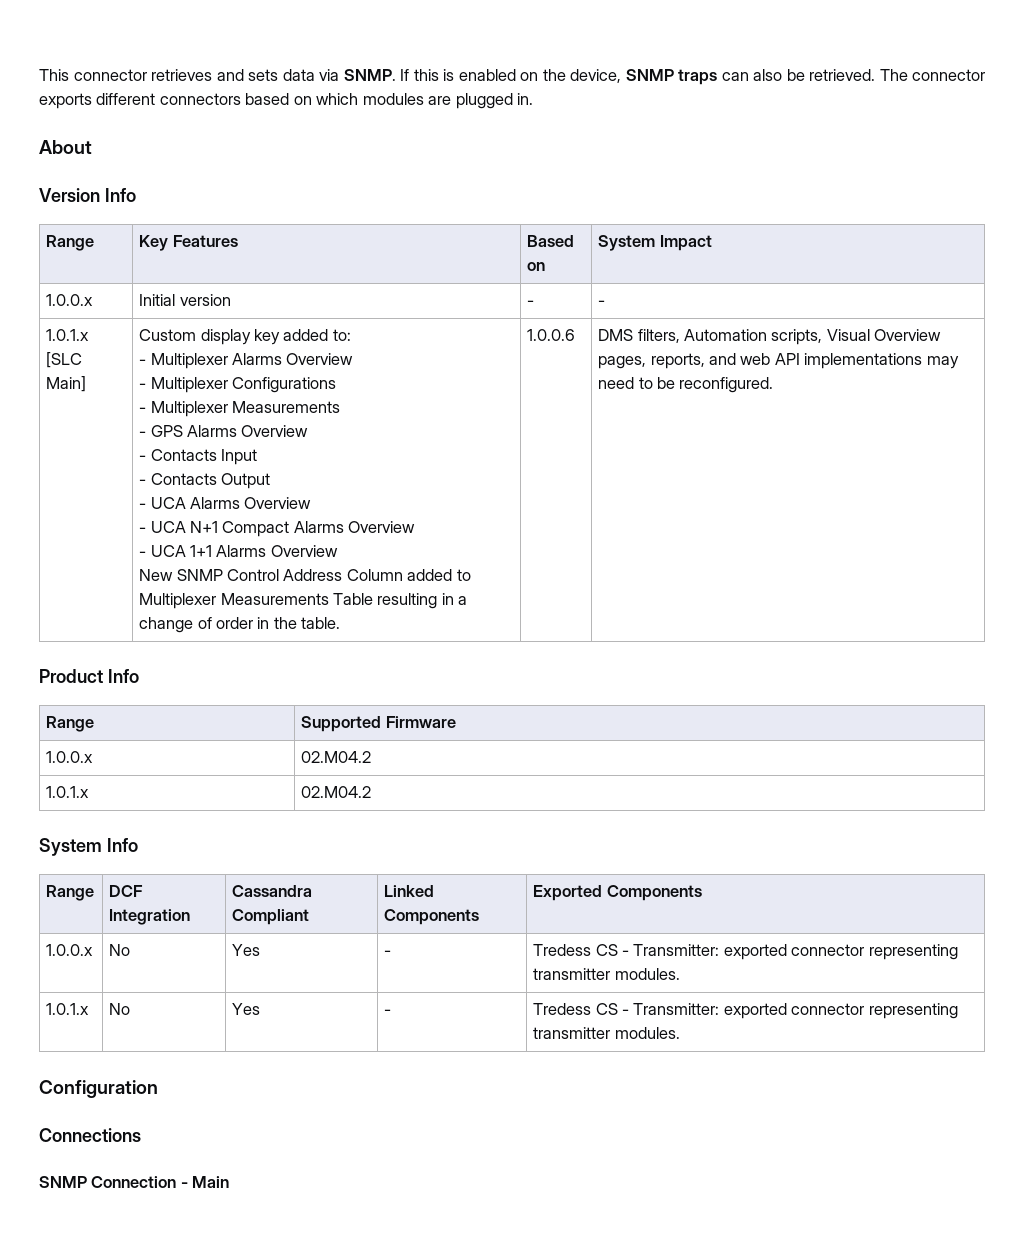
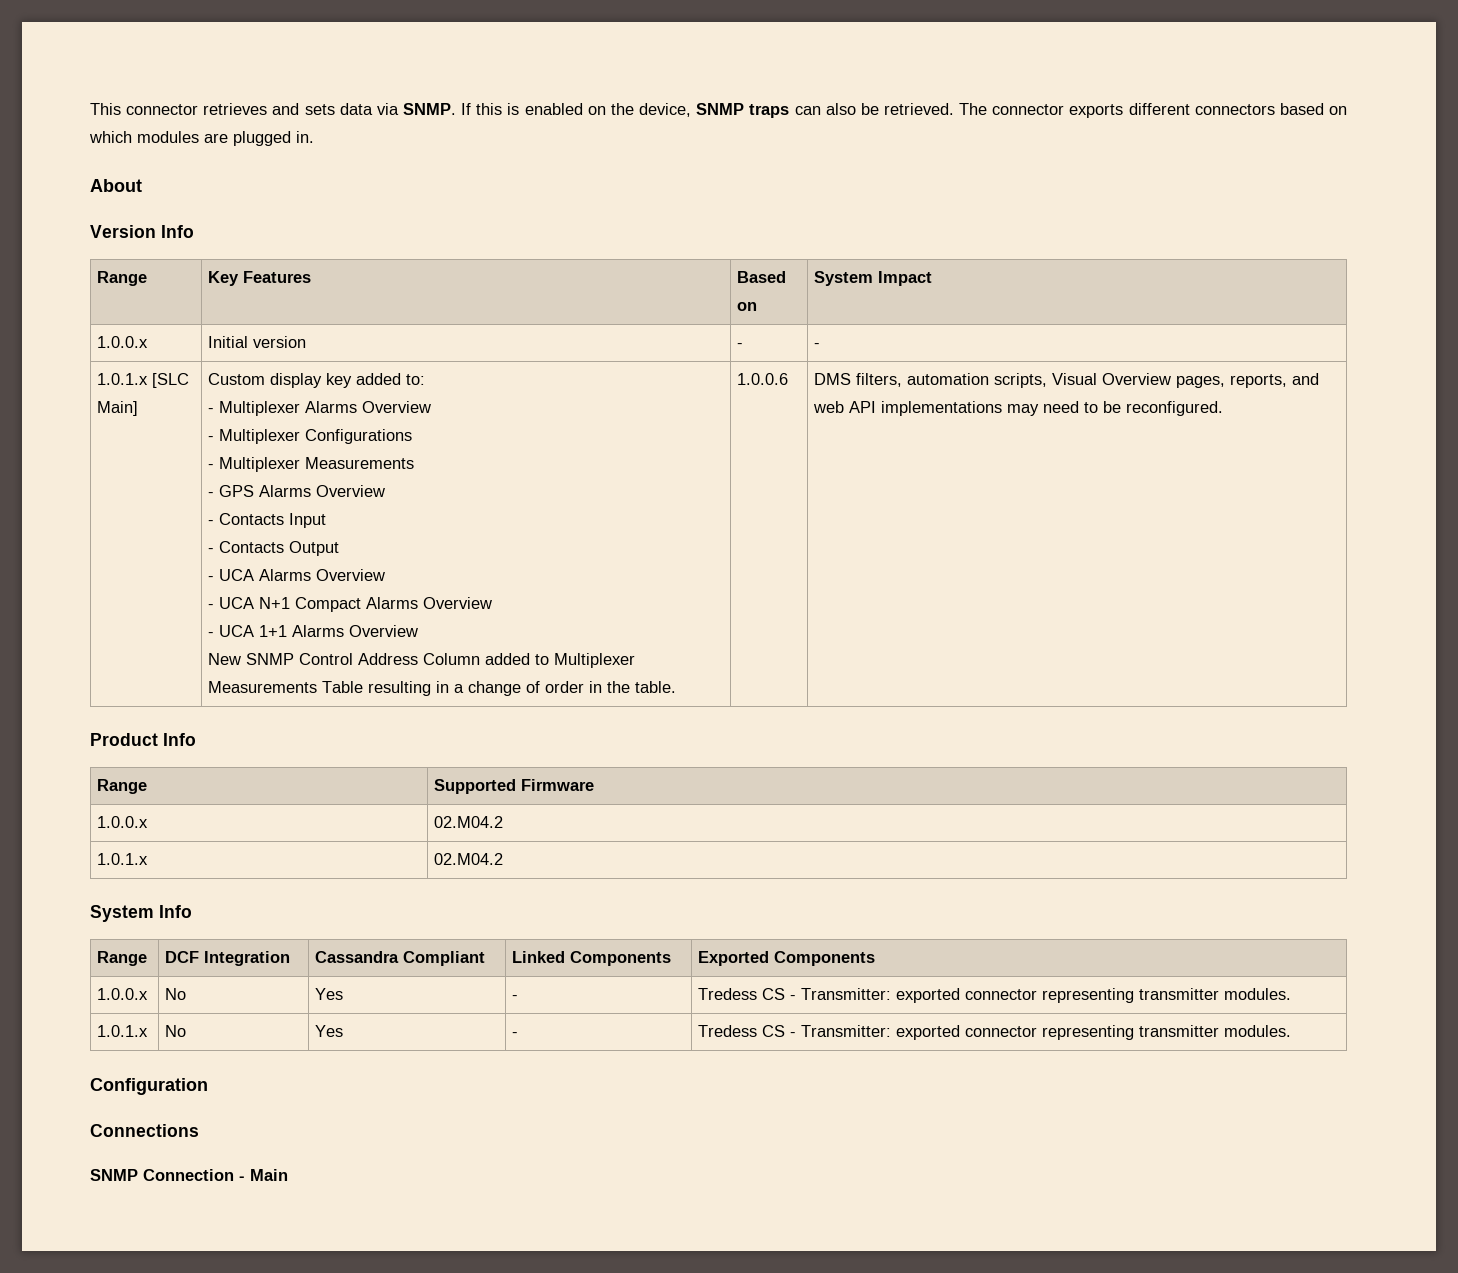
[684,329,768,341] Automation -> [906,373,989,385] automation

